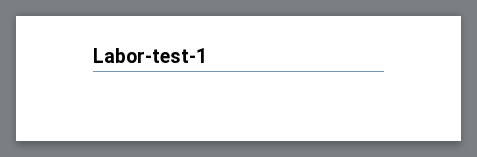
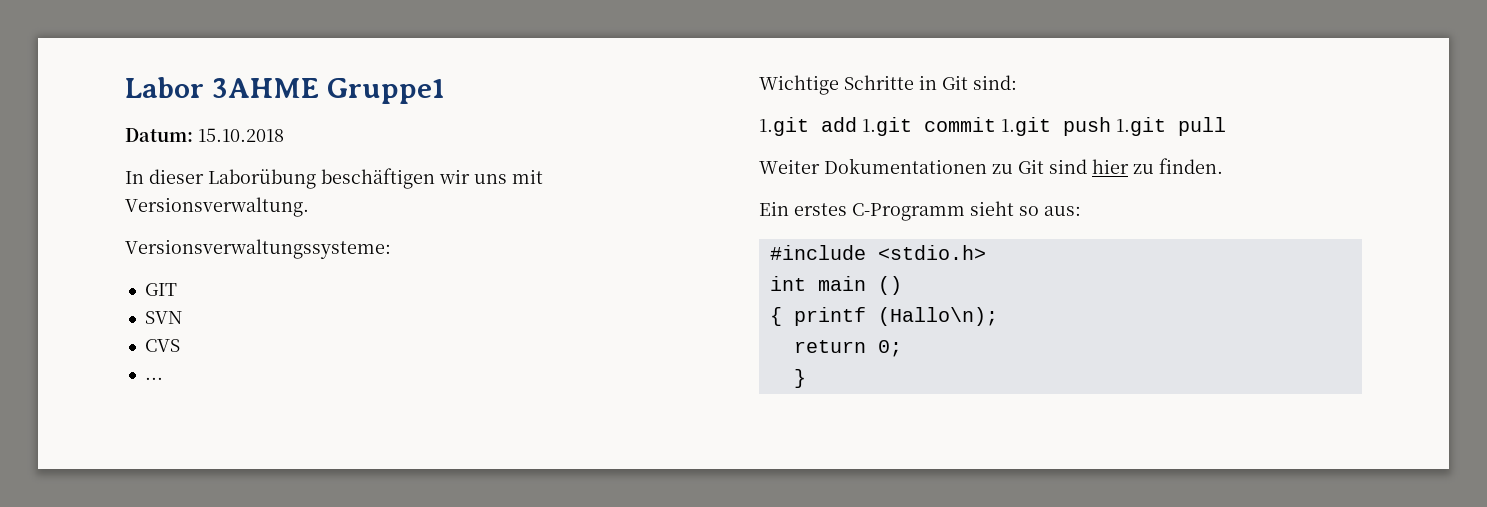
[93,48,207,63] Labor-test-1 -> [125,77,445,104] [125,128,284,142] [125,168,543,189] [125,197,309,217] [125,239,391,259] [144,283,177,296] [144,311,182,324] [144,339,180,352] [144,377,163,380] [759,75,1017,95] [759,117,1226,136] [759,158,1223,174] [759,201,1081,221] [769,245,986,260] [769,276,902,295] [769,307,998,326] [793,340,902,357] [793,369,806,388] Labor 3AHME Gruppe1 // Datum: 15.10.2018 // In dieser Laborübung beschäftigen wir uns mit Versionsverwaltung. // Versionsverwaltungssysteme: // GIT // SVN // CVS // ... // Wichtige Schritte in Git sind: // 1.git add 1.git commit 1.git push 1.git pull // Weiter Dokumentationen zu Git sind hier zu finden. // Ein erstes C-Programm sieht so aus: // #include <stdio.h> // int main () // { printf (Hallo\n); // return 0; // }

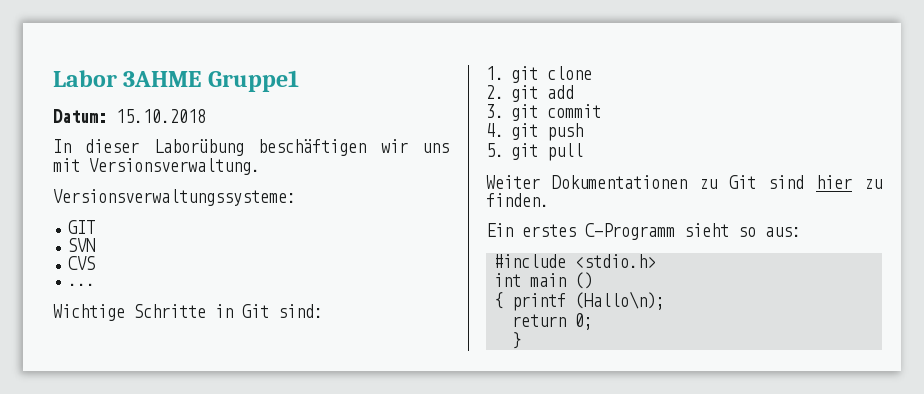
[759,117,809,136] 1.git -> [486,66,592,83] [486,85,538,102] 1. git clone // 2. git
[862,117,912,136] 1.git -> [486,104,538,121] // 3. git
[1001,117,1051,136] 1.git -> [486,123,538,140] // 4. git
[1116,117,1166,136] 1.git -> [486,143,538,160] // 5. git

